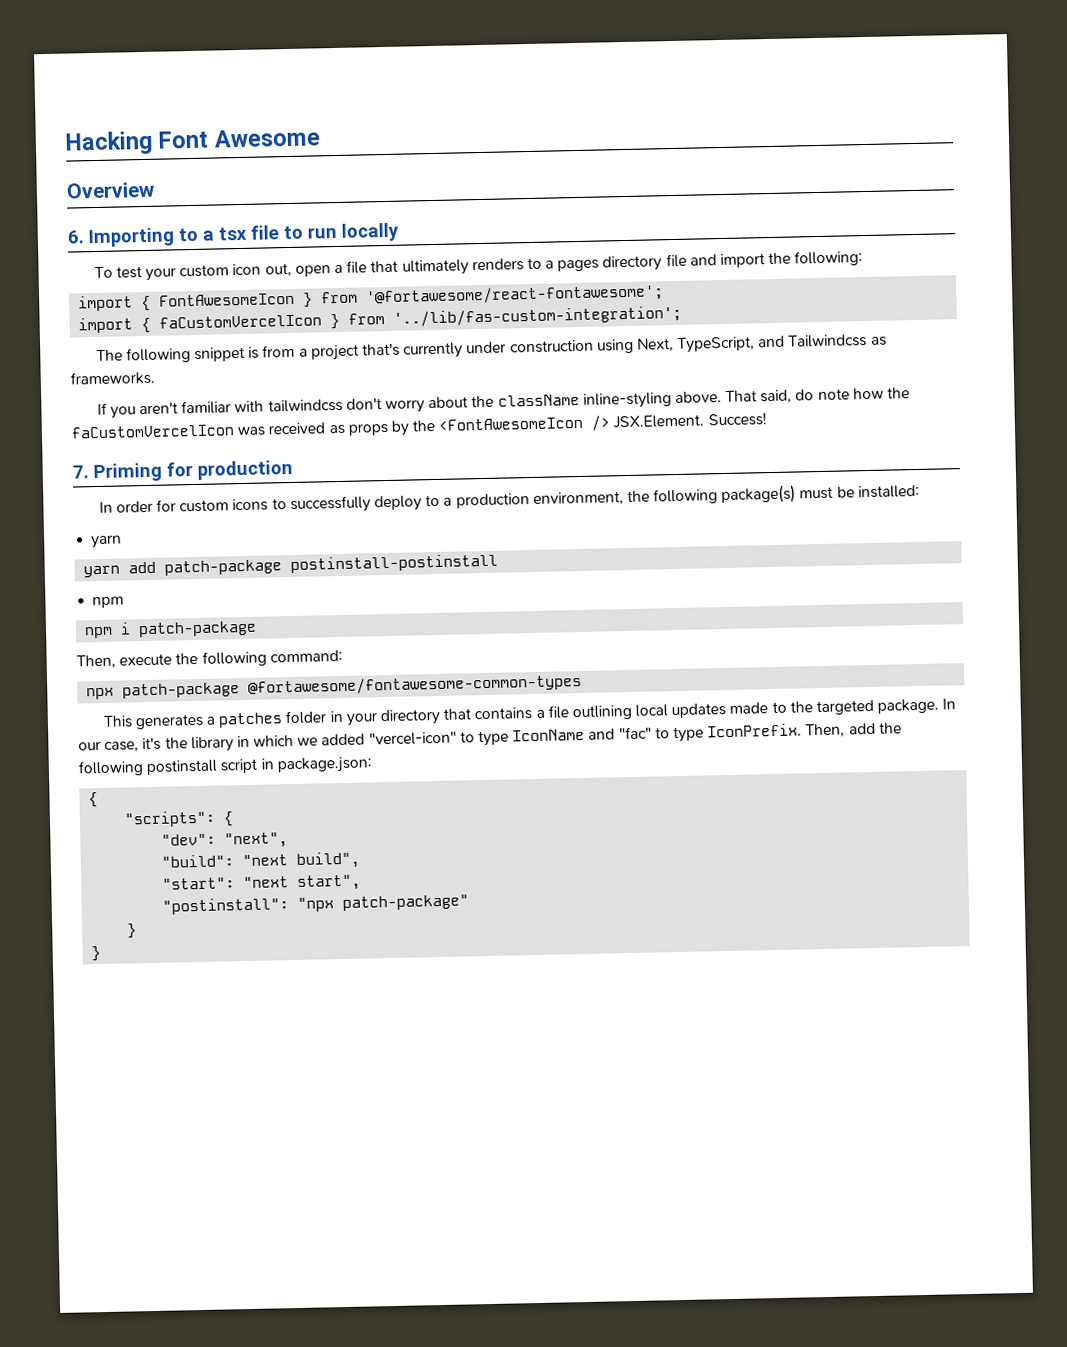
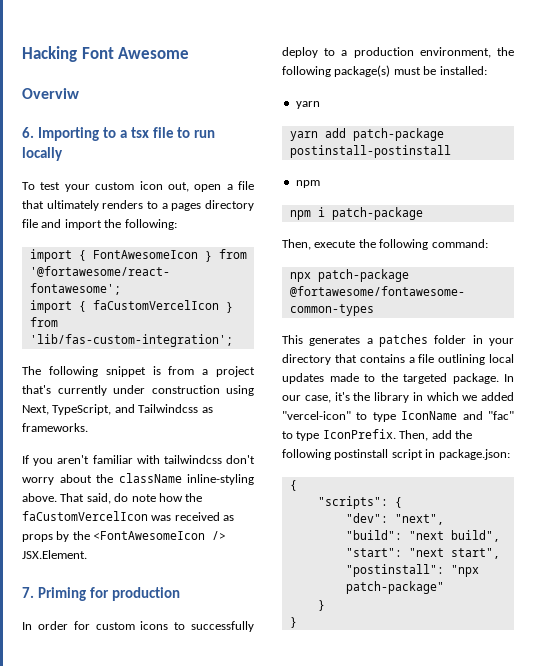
[66,181,156,199] Overview -> [22,88,79,99] Overviw
[393,305,683,327] '../lib/fas-custom-integration'; -> [29,334,233,347] 'lib/fas-custom-integration';
[707,412,767,427] Success! -> (87, 554) none

